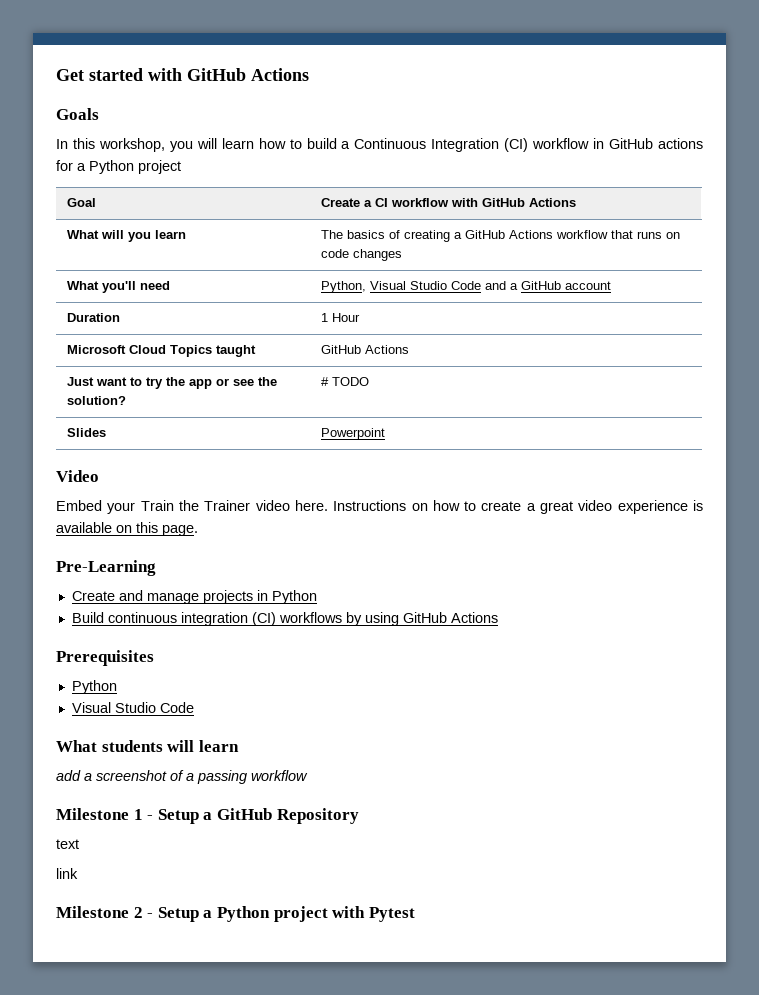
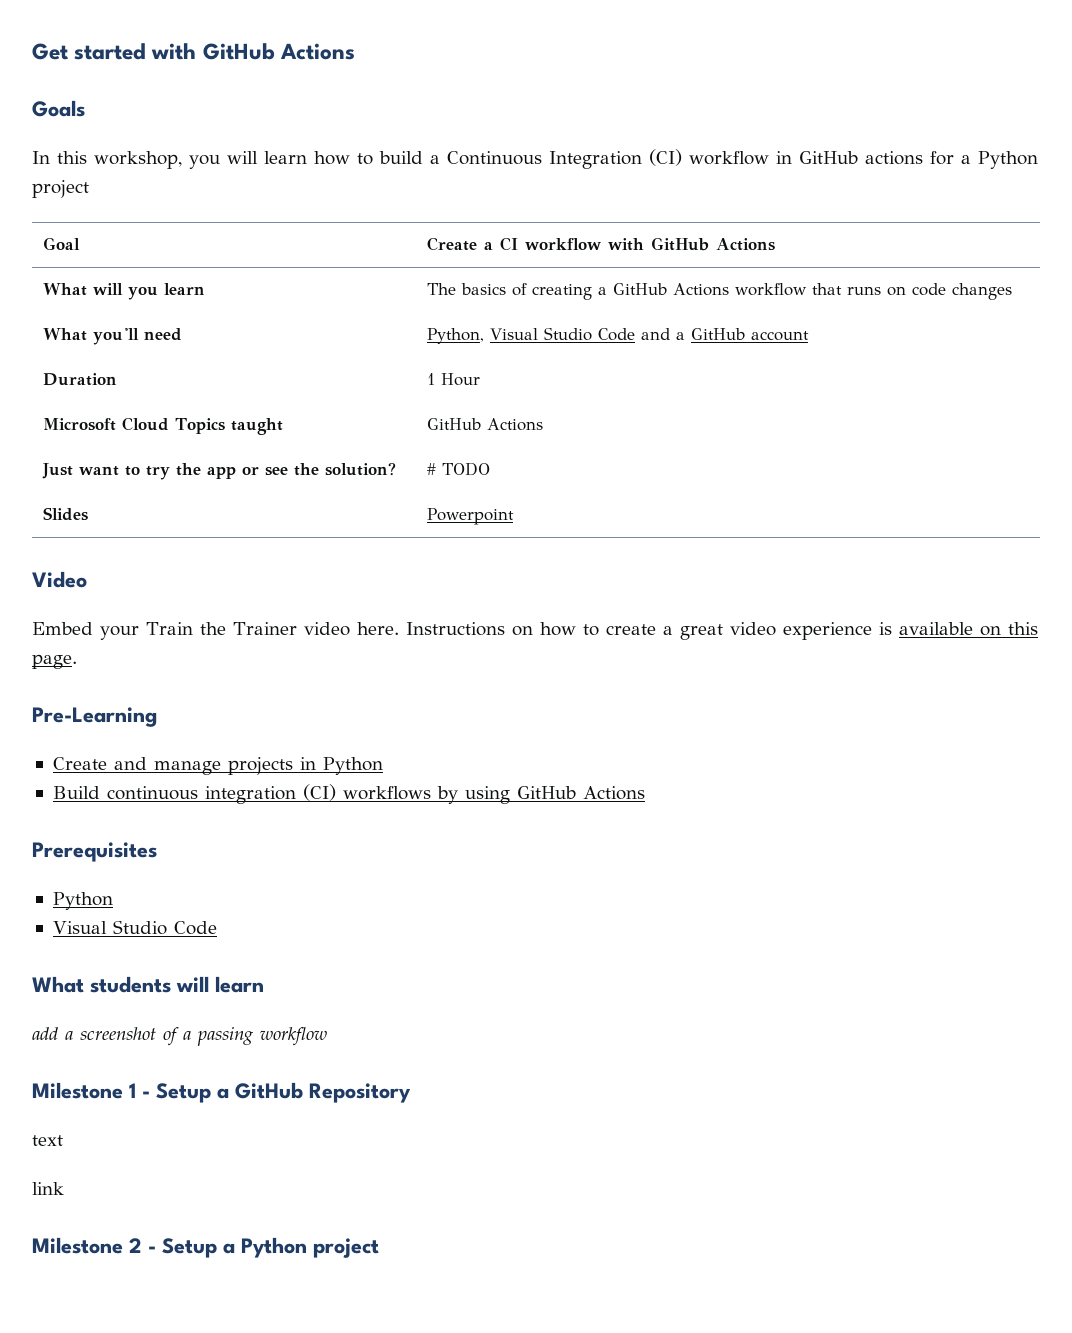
[332,906,415,922] with Pytest -> (379, 1248) none

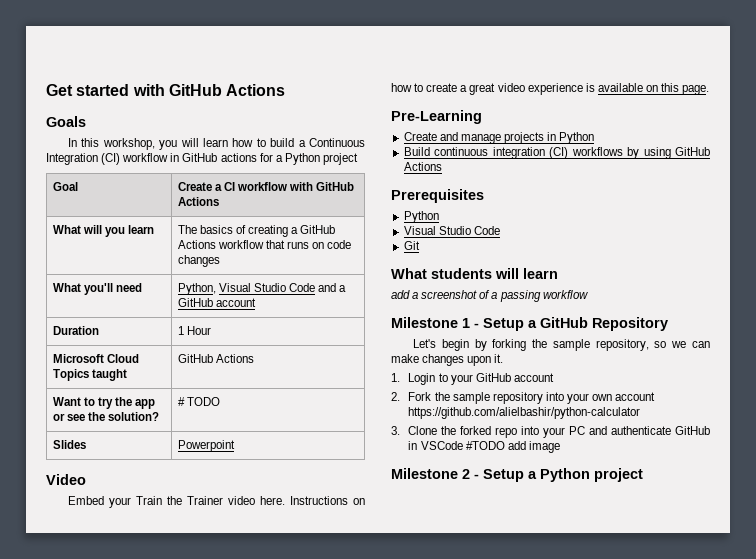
[41,463,119,479] Just want -> [52,397,81,406] Want
(217, 928) none -> [403,241,420,250] // Git
[32,1135,63,1146] [32,1182,64,1195] text // link -> [412,339,710,351] [391,354,504,366] [391,373,554,385] [391,392,656,404] [408,407,641,419] [391,426,710,438] [408,441,560,453] Let's begin by forking the sample repository, so we can make changes upon it. // 1. Login to your GitHub account // 2. Fork the sample repository into your own account https://github.com/alielbashir/python-calculator // 3. Clone the forked repo into your PC and authenticate GitHub in VSCode #TODO add image

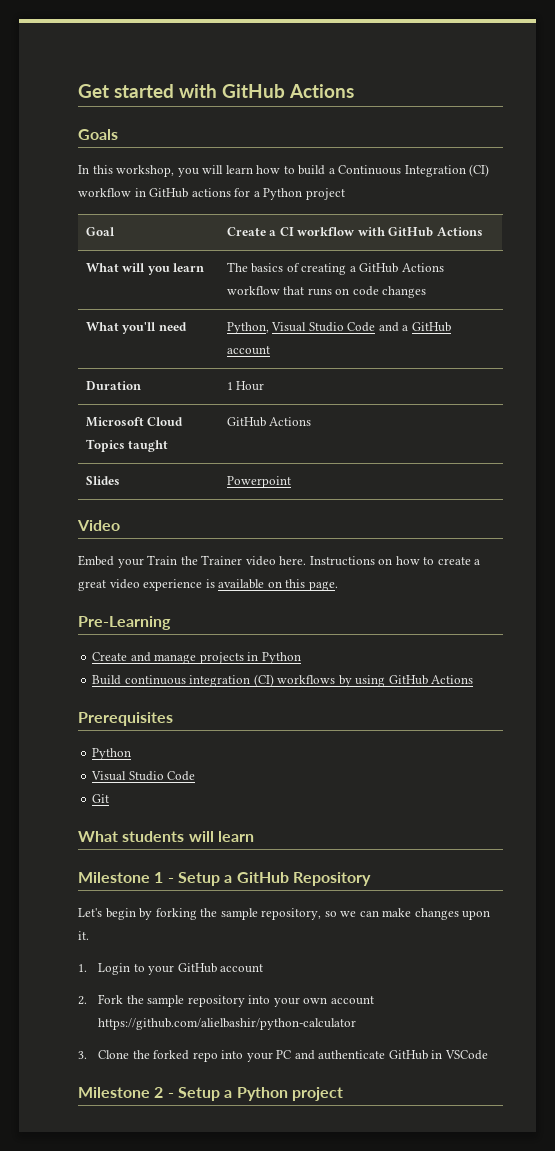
[52,397,156,409] [52,412,160,421] [177,397,220,406] // Want to try the app or see the solution? | # TODO -> (312, 421) none
[391,290,588,302] // add a screenshot of a passing workflow -> (254, 836) none
[465,441,560,453] #TODO add image -> (488, 1055) none

